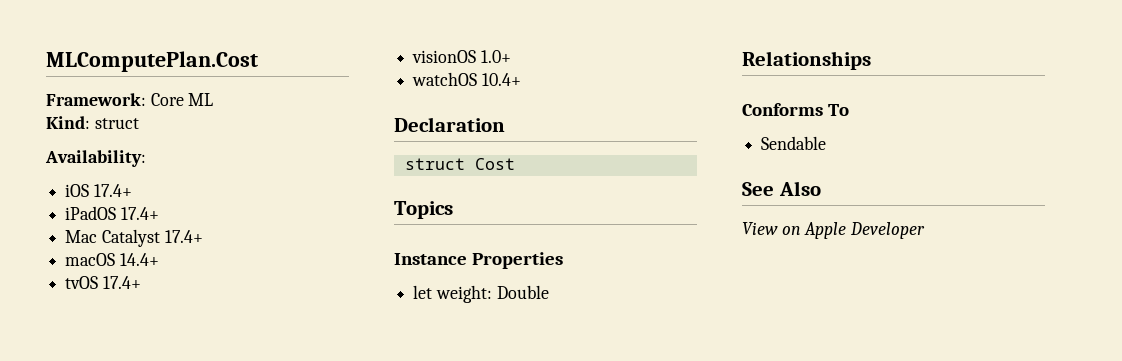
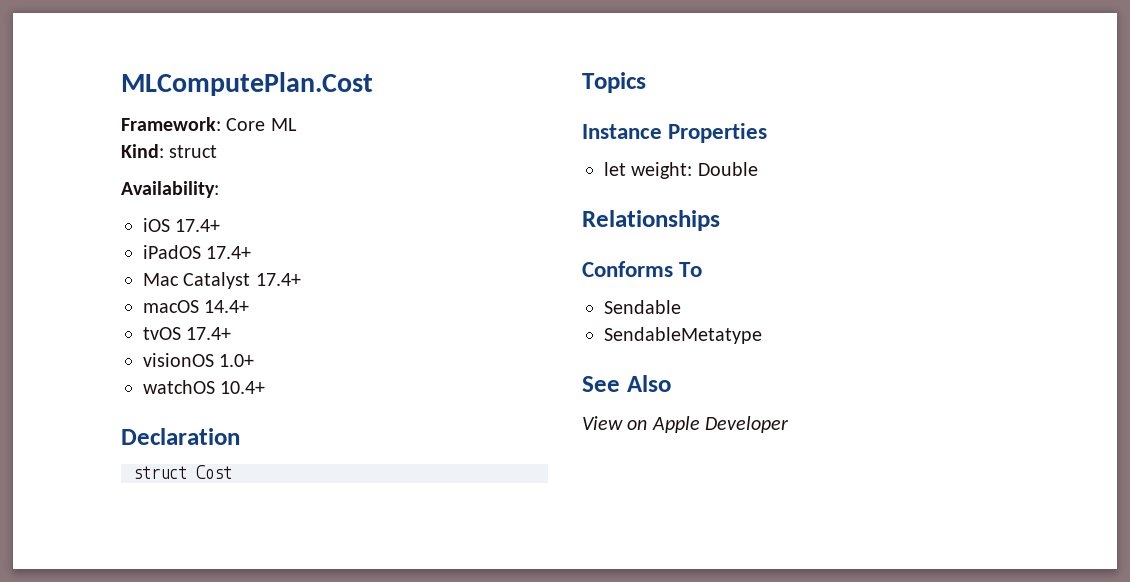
(827, 143) none -> [604,327,762,344] // SendableMetatype

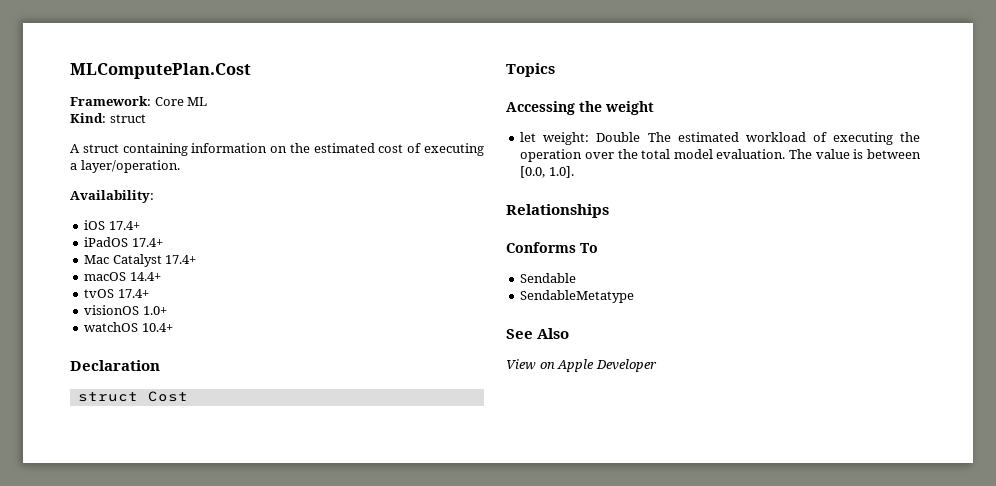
(218, 151) none -> [70,143,484,156] [70,160,180,173] // A struct containing information on the estimated cost of executing a layer/operation.
[582,123,768,143] Instance Properties -> [506,101,654,115] Accessing the weight
(758, 169) none -> [647,132,920,145] [520,149,921,162] [520,166,574,178] The estimated workload of executing the operation over the total model evaluation. The value is between [0.0, 1.0].

